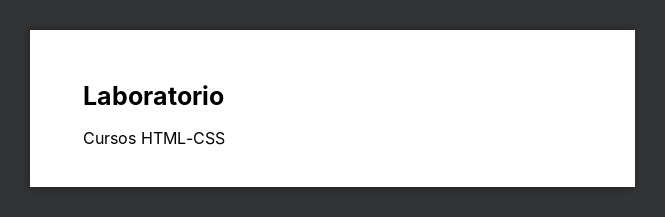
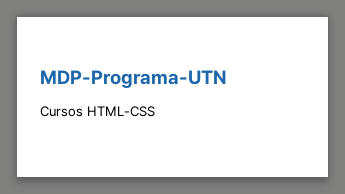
[83,85,224,105] Laboratorio -> [40,70,226,88] MDP-Programa-UTN

